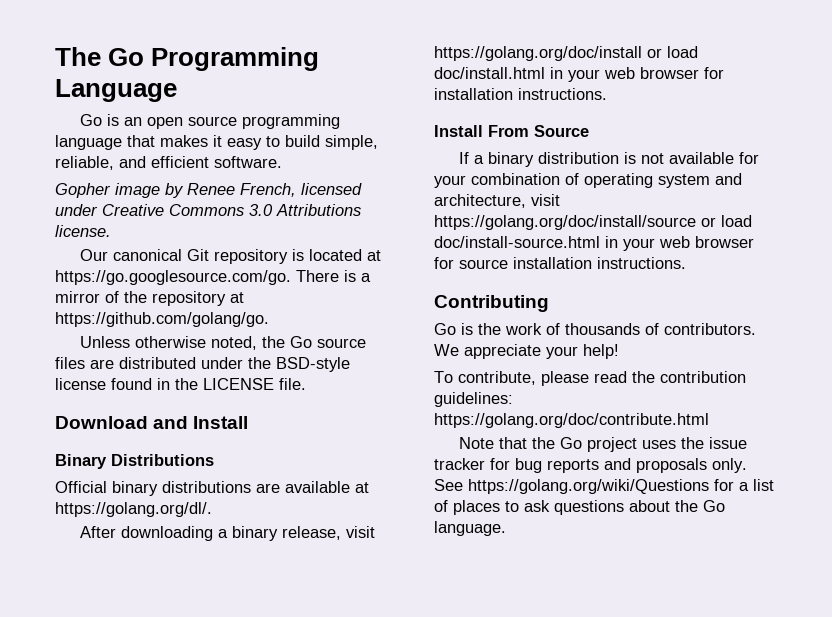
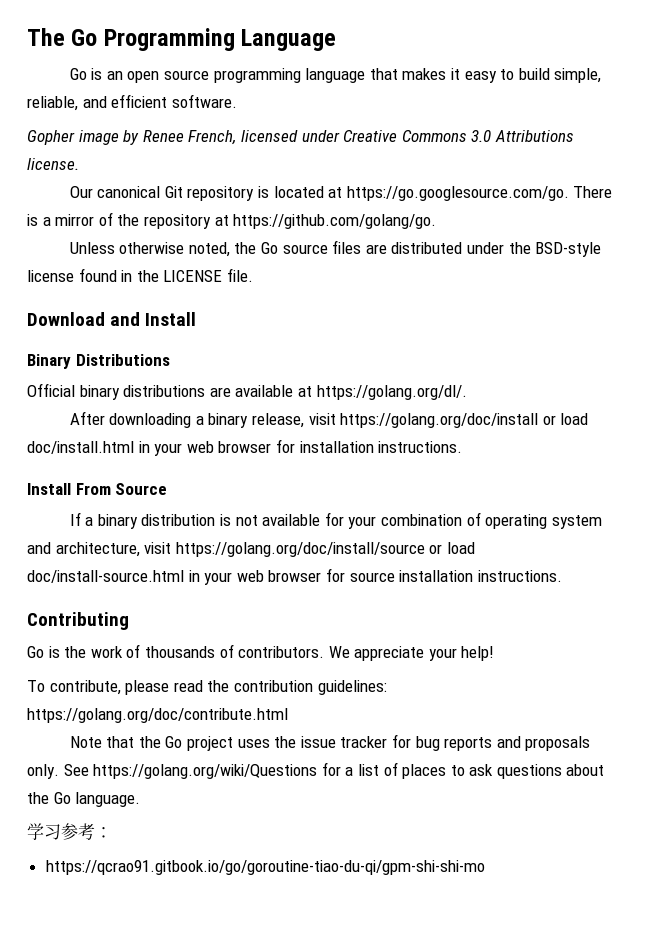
(506, 528) none -> [27,823,112,840] [45,860,485,875] // 学习参考： // https://qcrao91.gitbook.io/go/goroutine-tiao-du-qi/gpm-shi-shi-mo

